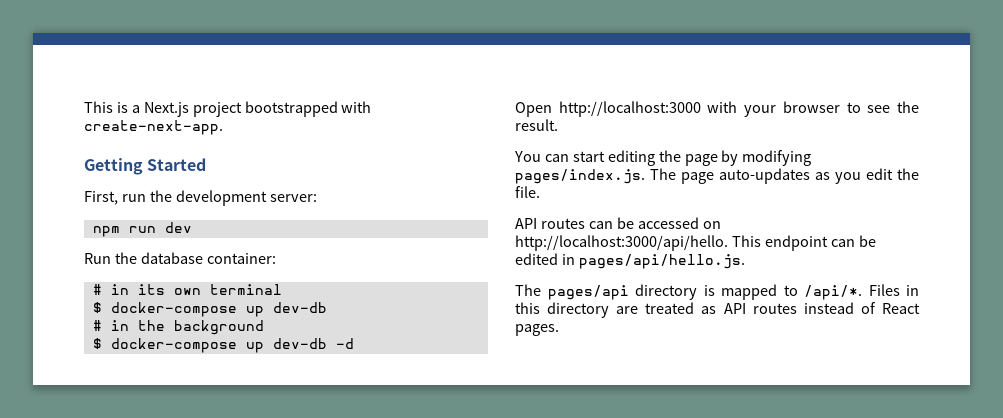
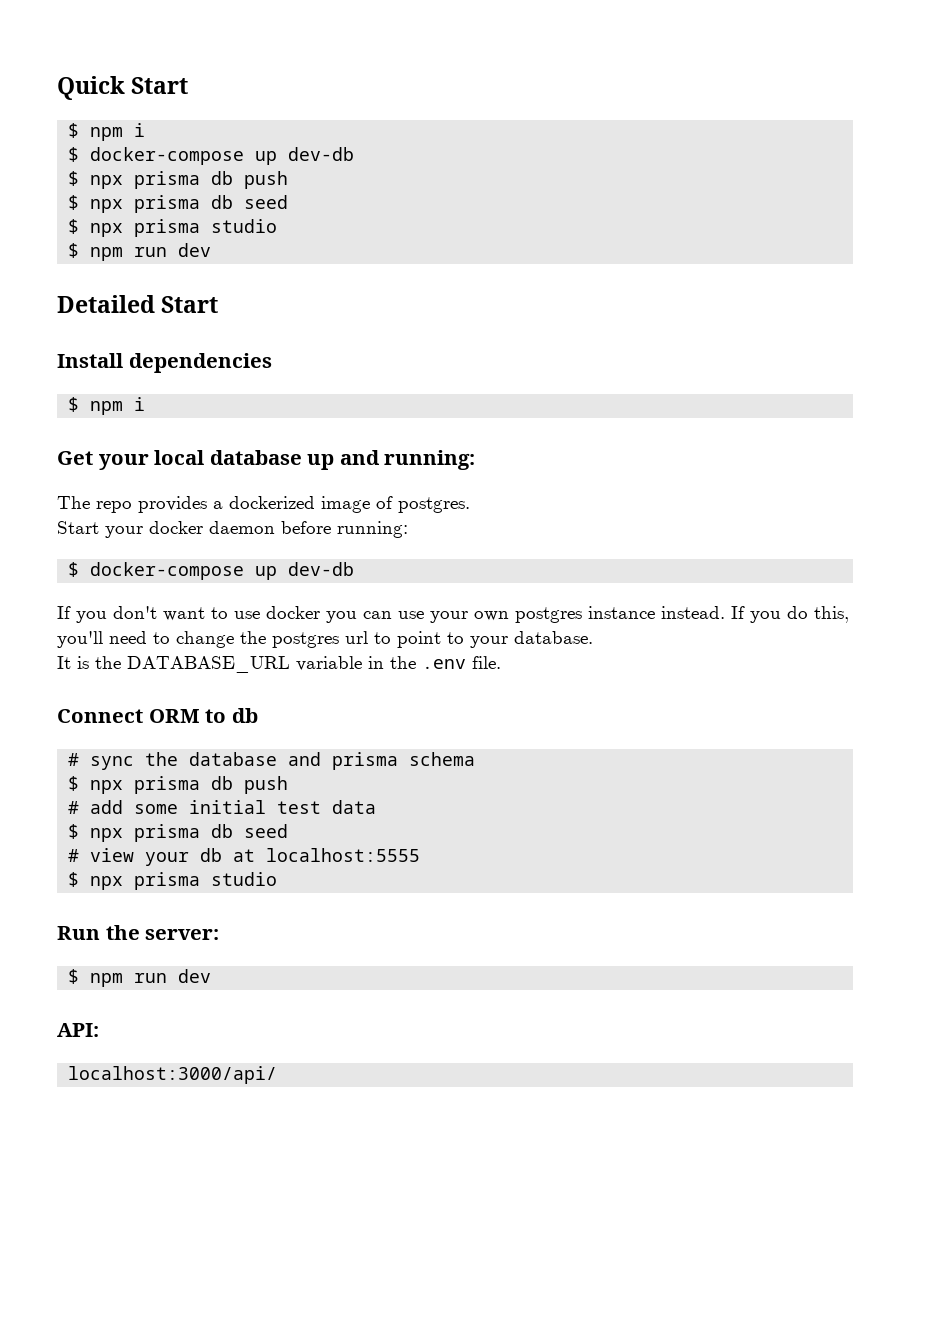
[84,101,372,117] [84,120,223,135] [84,158,207,175] [84,190,317,206] [92,222,192,237] [84,252,276,264] [92,284,282,295] [92,302,327,317] [92,320,264,335] [92,338,354,353] [515,101,919,117] [515,119,558,131] [514,150,812,166] [515,168,919,184] [515,186,540,198] [515,217,721,229] [515,235,876,251] [515,253,745,269] [515,284,919,300] [515,302,920,318] [515,324,559,336] This is a Next.js project bootstrapped with create-next-app. // Getting Started // First, run the development server: // npm run dev // Run the database container: // # in its own terminal // $ docker-compose up dev-db // # in the background // $ docker-compose up dev-db -d // Open http://localhost:3000 with your browser to see the result. // You can start editing the page by modifying pages/index.js. The page auto-updates as you edit the file. // API routes can be accessed on http://localhost:3000/api/hello. This endpoint can be edited in pages/api/hello.js. // The pages/api directory is mapped to /api/*. Files in this directory are treated as API routes instead of React pages. -> [57,76,189,100] [68,123,146,141] [68,147,355,165] [68,171,289,189] [68,195,289,213] [68,219,278,237] [68,243,212,261] [57,295,219,313] [57,353,272,373] [68,397,146,415] [57,450,476,470] [57,496,470,513] [57,521,408,538] [68,562,355,580] [57,606,849,623] [57,631,593,648] [57,656,501,673] [57,708,258,723] [68,752,476,770] [68,776,289,794] [68,800,377,814] [68,824,289,842] [68,848,421,866] [68,872,278,890] [57,925,220,940] [68,969,212,987] [57,1023,99,1037] [68,1066,278,1084] Quick Start // $ npm i // $ docker-compose up dev-db // $ npx prisma db push // $ npx prisma db seed // $ npx prisma studio // $ npm run dev // Detailed Start // Install dependencies // $ npm i // Get your local database up and running: // The repo provides a dockerized image of postgres. // Start your docker daemon before running: // $ docker-compose up dev-db // If you don't want to use docker you can use your own postgres instance instead. If you do this, you'll need to change the postgres url to point to your database. // It is the DATABASE_URL variable in the .env file. // Connect ORM to db // # sync the database and prisma schema // $ npx prisma db push // # add some initial test data // $ npx prisma db seed // # view your db at localhost:5555 // $ npx prisma studio // Run the server: // $ npm run dev // API: // localhost:3000/api/

